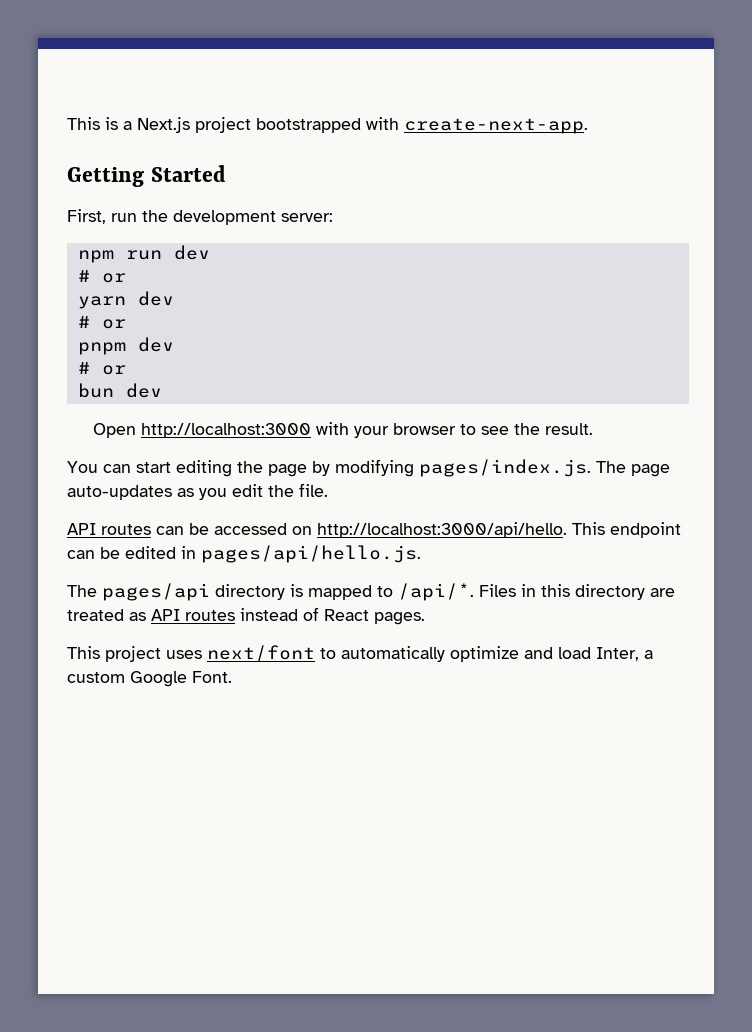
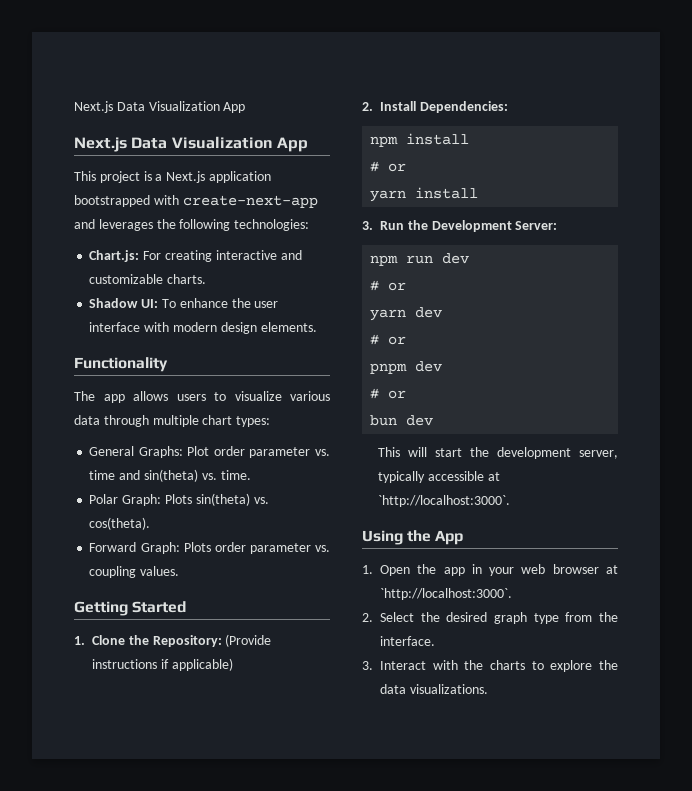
[67,117,100,130] This -> [74,101,246,113] [74,136,308,152] [74,171,140,183] Next.js Data Visualization App // Next.js Data Visualization App // This project
[195,117,251,133] project -> [208,171,271,183] application
[404,118,588,134] [67,165,226,187] [67,209,333,225] create-next-app. // Getting Started // First, run the development server: -> [182,195,318,208] [74,219,310,231] [89,250,302,262] [89,274,207,284] [89,298,279,308] [89,322,317,334] [74,357,168,372] [74,391,330,403] [74,415,271,427] [89,446,330,458] [89,469,251,482] [89,493,269,506] [89,517,151,530] [89,542,330,554] [89,566,180,578] [74,601,187,616] [74,634,272,647] [92,658,233,671] [362,101,508,113] [370,133,470,147] [370,161,407,172] [370,187,479,202] [362,220,558,232] create-next-app and leverages the following technologies: // Chart.js: For creating interactive and customizable charts. // Shadow UI: To enhance the user interface with modern design elements. // Functionality // The app allows users to visualize various data through multiple chart types: // General Graphs: Plot order parameter vs. time and sin(theta) vs. time. // Polar Graph: Plots sin(theta) vs. cos(theta). // Forward Graph: Plots order parameter vs. coupling values. // Getting Started // 1. Clone the Repository: (Provide instructions if applicable) // 2. Install Dependencies: // npm install // # or // yarn install // 3. Run the Development Server:
[93,422,594,438] [67,459,670,477] [67,483,328,500] [67,522,681,538] [67,545,421,563] [67,583,675,601] [67,607,425,625] [67,645,653,662] [67,671,232,687] Open http://localhost:3000 with your browser to see the result. // You can start editing the page by modifying pages/index.js. The page auto-updates as you edit the file. // API routes can be accessed on http://localhost:3000/api/hello. This endpoint can be edited in pages/api/hello.js. // The pages/api directory is mapped to /api/*. Files in this directory are treated as API routes instead of React pages. // This project uses next/font to automatically optimize and load Inter, a custom Google Font. -> [378,447,618,459] [378,471,500,483] [378,495,511,507] [362,530,464,545] [362,564,618,576] [380,588,512,600] [362,612,618,624] [380,636,435,646] [362,660,618,672] [380,684,488,694] This will start the development server, typically accessible at `http://localhost:3000`. // Using the App // 1. Open the app in your web browser at `http://localhost:3000`. // 2. Select the desired graph type from the interface. // 3. Interact with the charts to explore the data visualizations.

